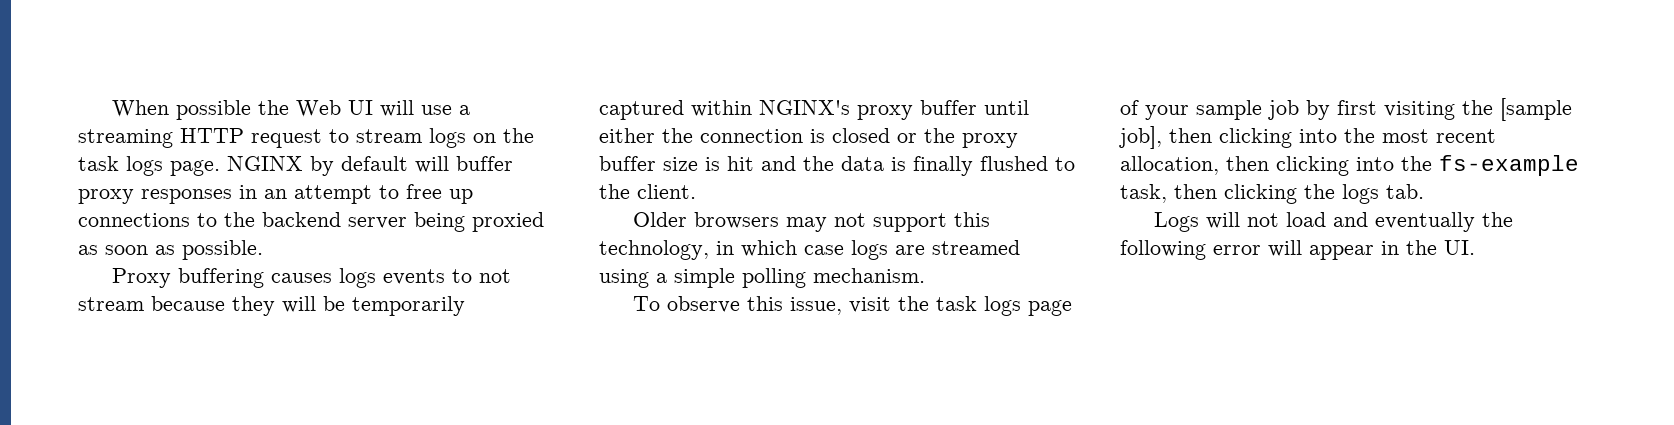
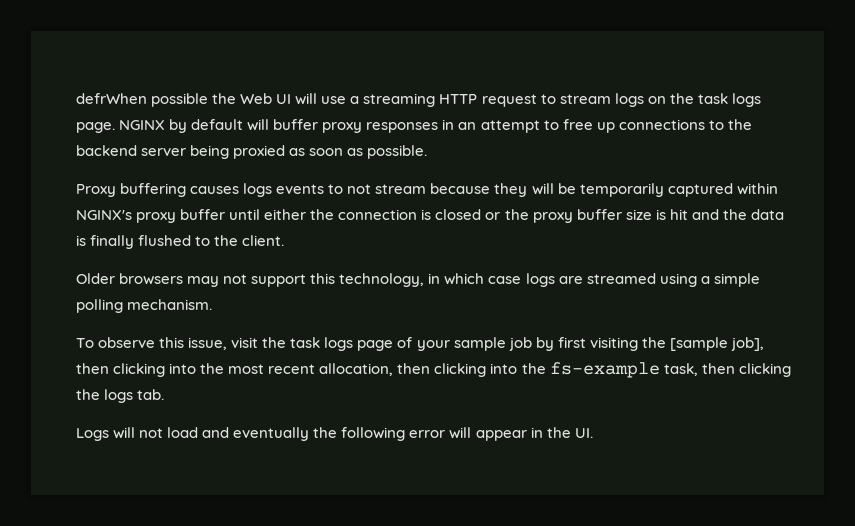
[112,100,170,117] When -> [76,93,147,104] defrWhen

